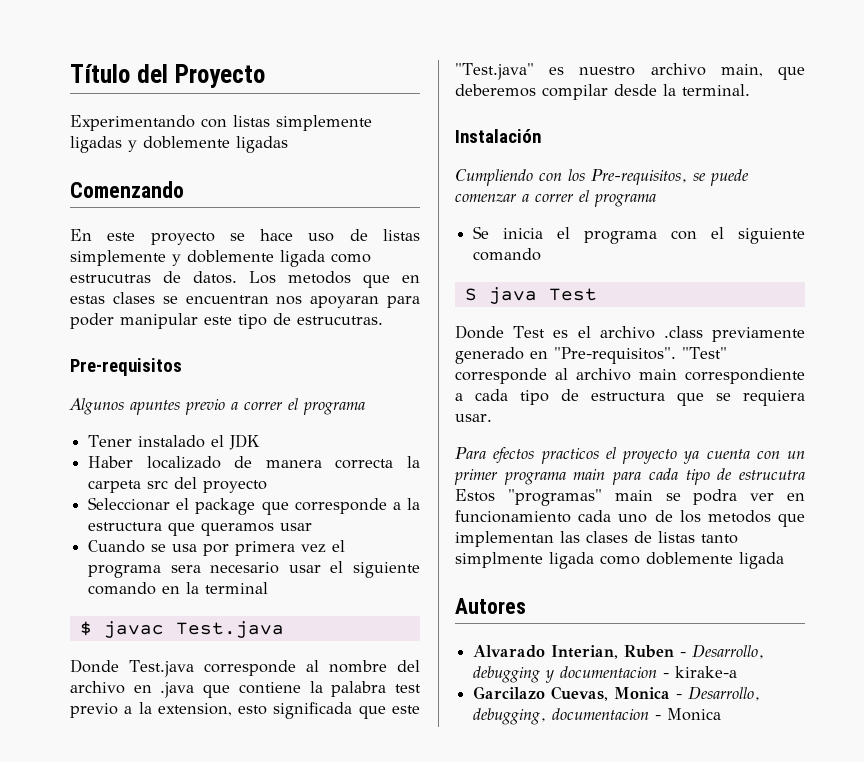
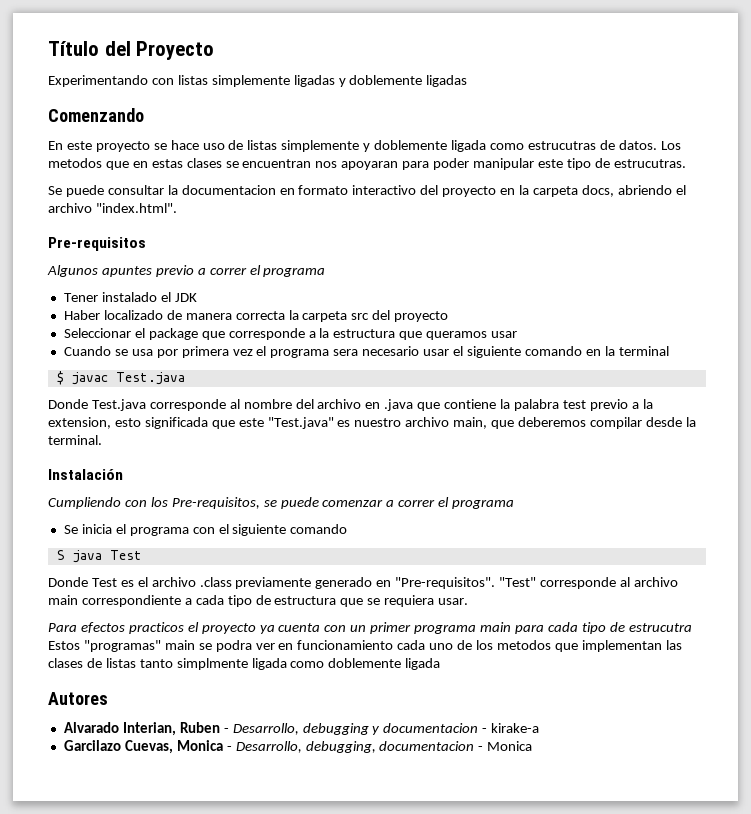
(383, 320) none -> [48,185,686,197] [48,203,177,213] // Se puede consultar la documentacion en formato interactivo del proyecto en la carpeta docs, abriendo el archivo "index.html".

